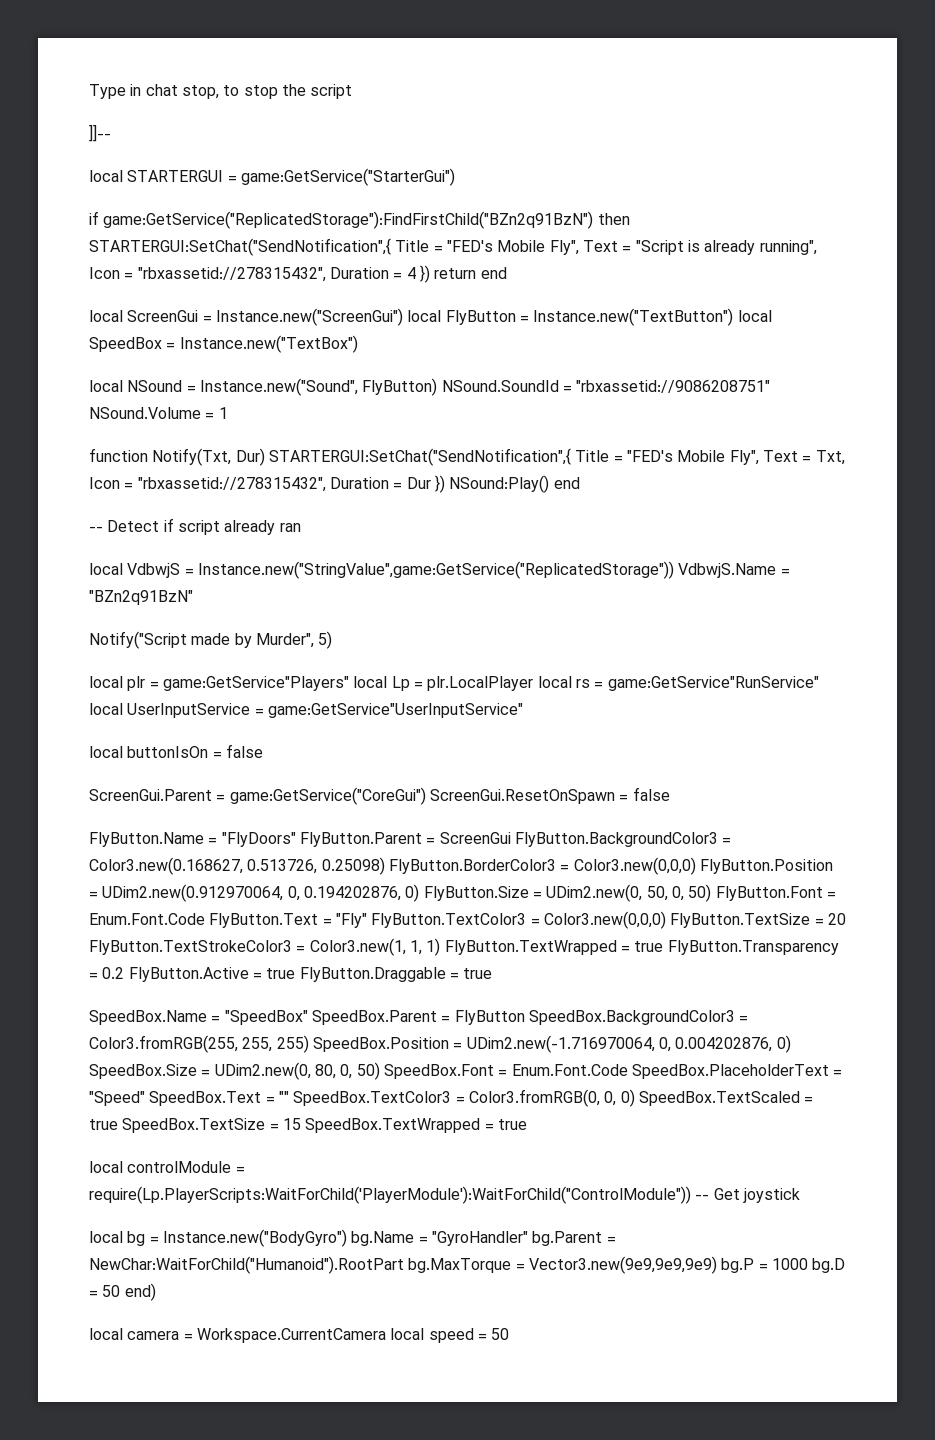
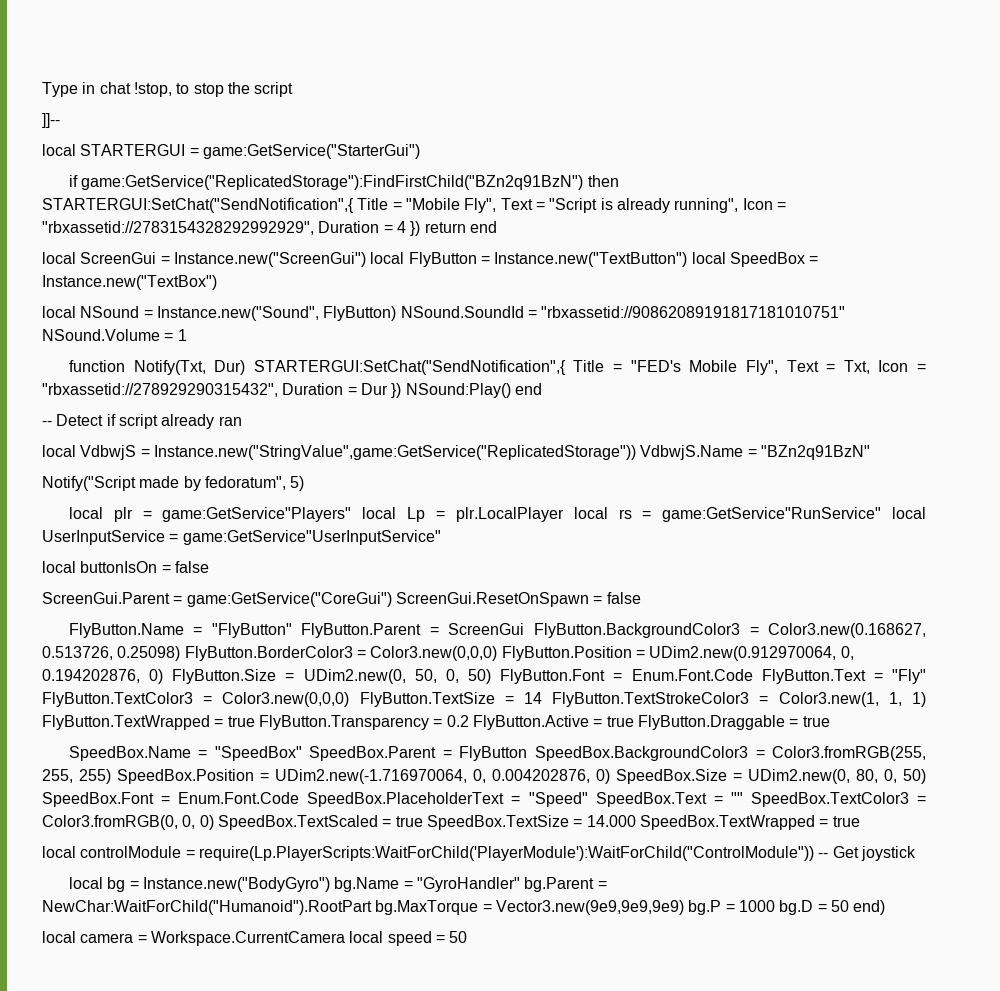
[181,85,219,99] stop, -> [133,82,172,97] !stop,
[446,240,546,252] "FED's Mobile -> [405,198,460,210] "Mobile
[137,267,326,282] "rbxassetid://278315432", -> [42,221,314,235] "rbxassetid://2783154328292992929",
[576,380,771,393] "rbxassetid://9086208751" -> [541,306,846,318] "rbxassetid://90862089191817181010751"
[137,477,326,492] "rbxassetid://278315432", -> [42,383,278,397] "rbxassetid://278929290315432",
[255,633,314,648] Murder", -> [204,476,286,490] fedoratum",
[221,832,296,847] "FlyDoors" -> [211,623,292,638] "FlyButton"
[827,913,846,925] 20 -> [524,692,542,704] 14
[282,1118,301,1130] 15 -> [586,815,636,827] 14.000

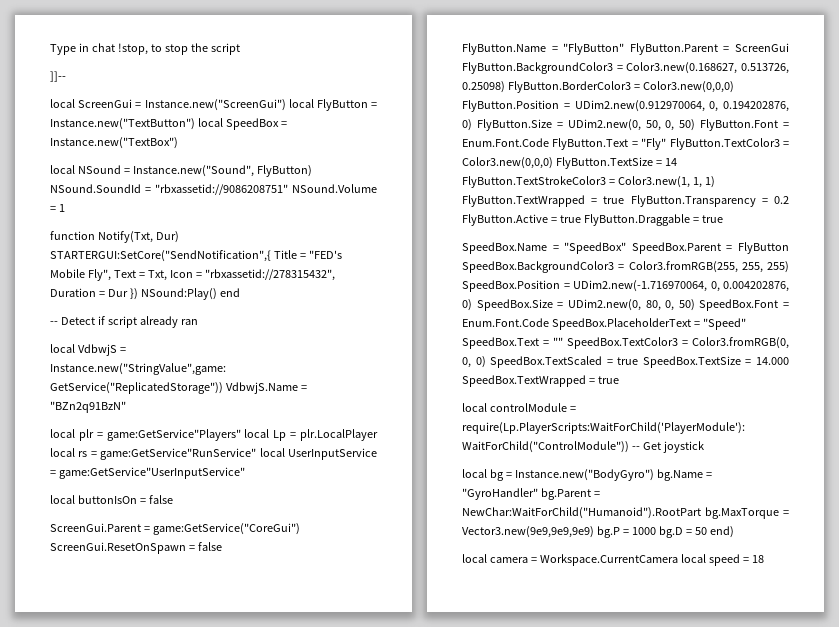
[42,144,420,159] [68,175,619,190] [42,198,786,213] [42,221,497,236] // local STARTERGUI = game:GetService("StarterGui") // if game:GetService("ReplicatedStorage"):FindFirstChild("BZn2q91BzN") then STARTERGUI:SetChat("SendNotification",{ Title = "Mobile Fly", Text = "Script is already running", Icon = "rbxassetid://2783154328292992929", Duration = 4 }) return end -> (66, 76) none
[541,306,846,318] "rbxassetid://90862089191817181010751" -> [154,184,288,195] "rbxassetid://9086208751"
[253,360,566,375] STARTERGUI:SetChat("SendNotification",{ -> [50,250,271,262] STARTERGUI:SetCore("SendNotification",{
[42,383,278,397] "rbxassetid://278929290315432", -> [204,269,335,281] "rbxassetid://278315432",
[42,476,305,491] // Notify("Script made by fedoratum", 5) -> (126, 407) none
[449,931,468,943] 50 -> [751,555,764,563] 18

